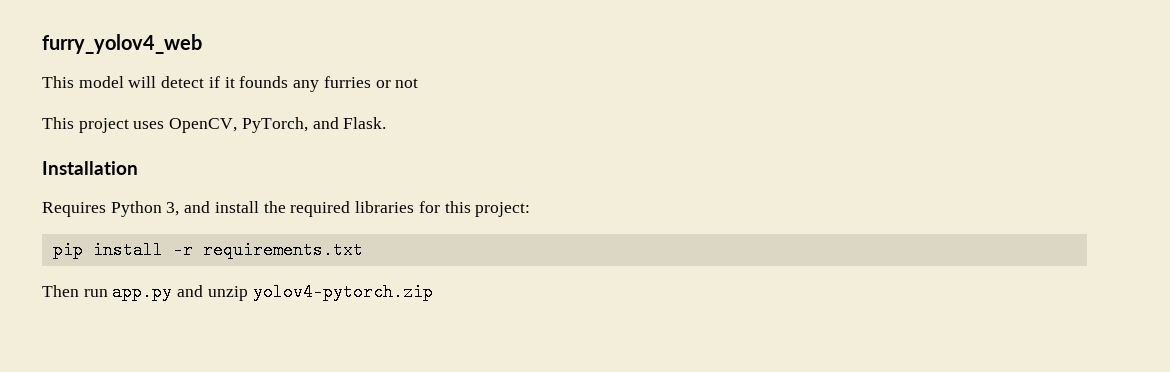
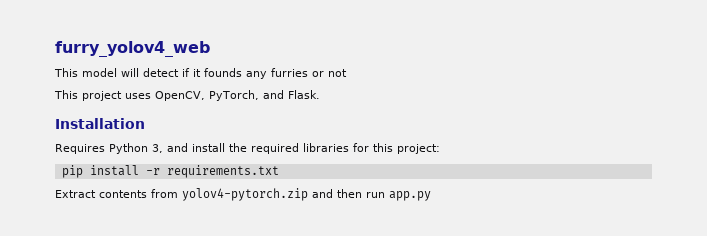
[42,283,433,301] Then run app.py and unzip yolov4-pytorch.zip -> [55,188,431,201] Extract contents from yolov4-pytorch.zip and then run app.py

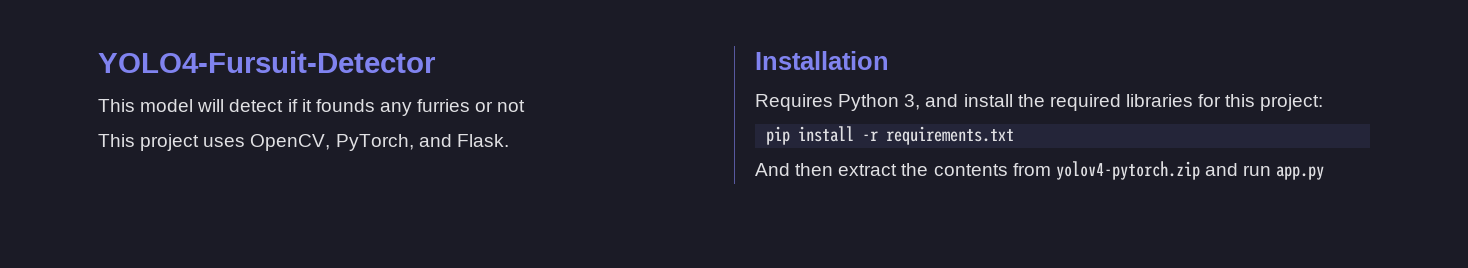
[55,41,210,57] furry_yolov4_web -> [98,51,436,73] YOLO4-Fursuit-Detector
[55,190,96,198] Extract -> [755,163,929,176] And then extract the
[337,189,362,198] then -> (1238, 169) none

